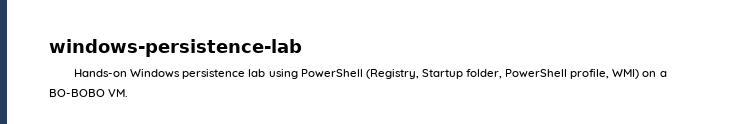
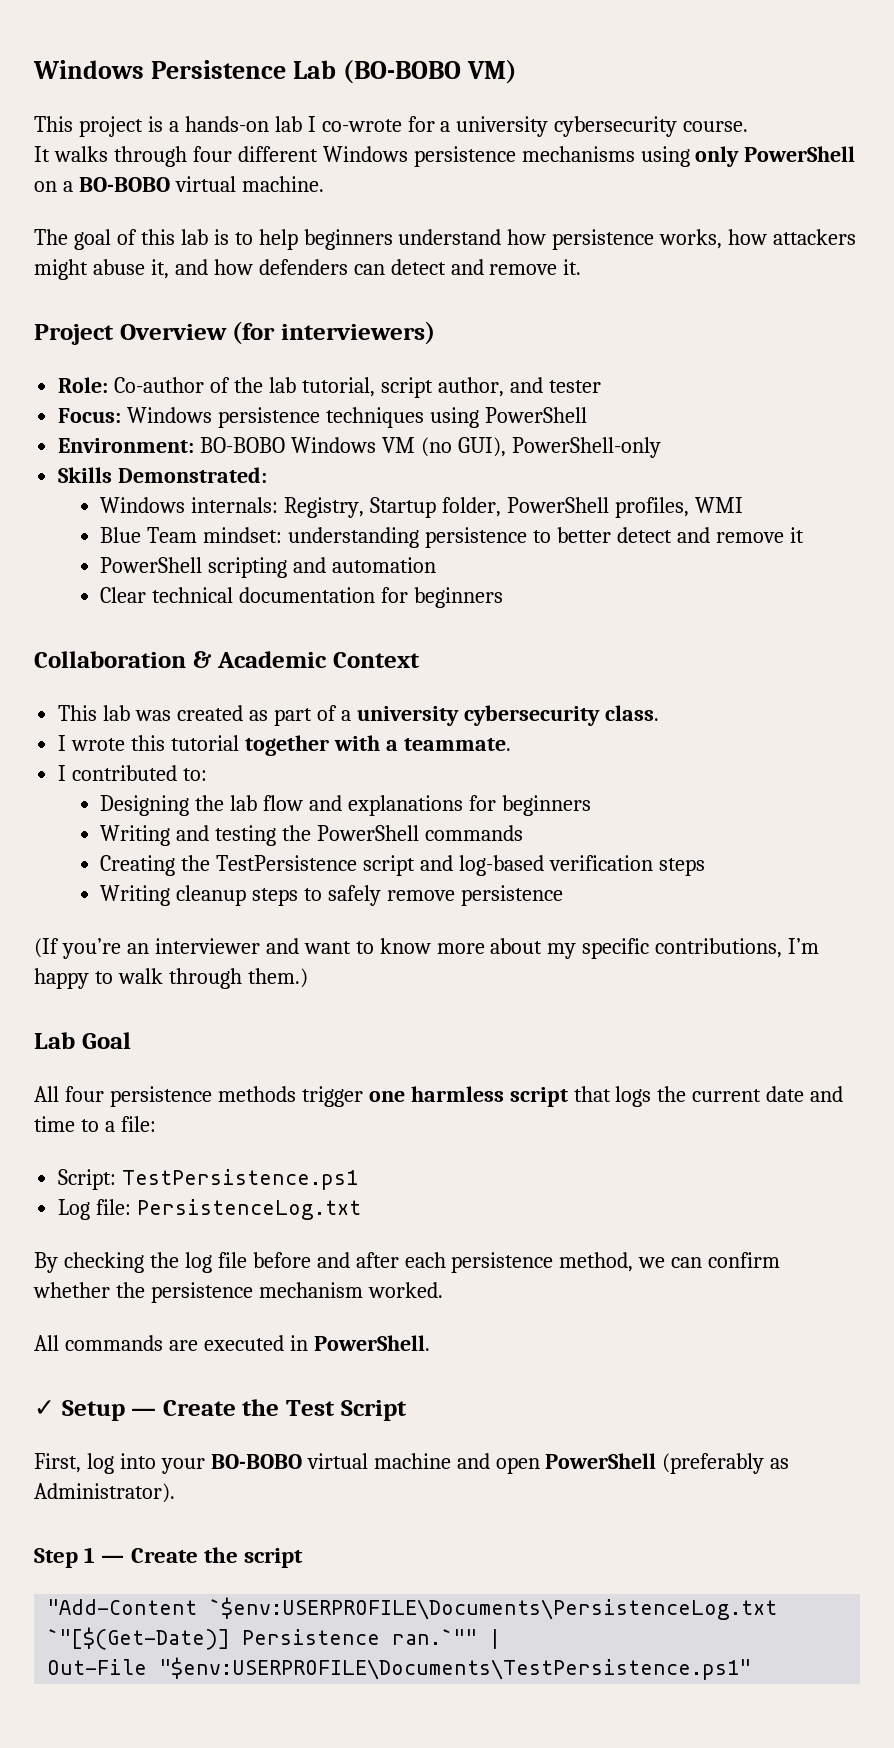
[49,39,302,57] [74,69,667,79] [49,89,129,97] windows-persistence-lab // Hands-on Windows persistence lab using PowerShell (Registry, Startup folder, PowerShell profile, WMI) on a BO-BOBO VM. -> [33,60,517,84] [34,116,749,137] [34,146,856,167] [34,176,324,192] [34,229,857,250] [34,259,582,280] [34,321,435,345] [58,377,601,398] [58,407,587,428] [58,437,661,458] [58,467,268,483] [100,497,743,518] [100,527,804,548] [100,557,437,578] [100,587,504,608] [34,651,420,668] [58,705,659,726] [58,735,511,756] [58,765,208,781] [100,795,591,816] [100,825,524,846] [100,855,705,876] [100,885,564,906] [34,938,820,959] [34,968,308,989] [34,1032,131,1049] [34,1086,844,1107] [34,1116,156,1132] [58,1169,359,1190] [58,1199,362,1220] [34,1252,781,1273] [33,1282,443,1303] [34,1335,430,1351] [34,1399,407,1421] [34,1453,790,1474] [34,1483,175,1503] [34,1547,304,1568] [47,1597,778,1620] [47,1627,502,1650] [47,1657,752,1680] Windows Persistence Lab (BO-BOBO VM) // This project is a hands-on lab I co-wrote for a university cybersecurity course. // It walks through four different Windows persistence mechanisms using only PowerShell on a BO-BOBO virtual machine. // The goal of this lab is to help beginners understand how persistence works, how attackers might abuse it, and how defenders can detect and remove it. // Project Overview (for interviewers) // Role: Co-author of the lab tutorial, script author, and tester // Focus: Windows persistence techniques using PowerShell // Environment: BO-BOBO Windows VM (no GUI), PowerShell-only // Skills Demonstrated: // Windows internals: Registry, Startup folder, PowerShell profiles, WMI // Blue Team mindset: understanding persistence to better detect and remove it // PowerShell scripting and automation // Clear technical documentation for beginners // Collaboration & Academic Context // This lab was created as part of a university cybersecurity class. // I wrote this tutorial together with a teammate. // I contributed to: // Designing the lab flow and explanations for beginners // Writing and testing the PowerShell commands // Creating the TestPersistence script and log-based verification steps // Writing cleanup steps to safely remove persistence // (If you’re an interviewer and want to know more about my specific contributions, I’m happy to walk through them.) // Lab Goal // All four persistence methods trigger one harmless script that logs the current date and time to a file: // Script: TestPersistence.ps1 // Log file: PersistenceLog.txt // By checking the log file before and after each persistence method, we can confirm whether the persistence mechanism worked. // All commands are executed in PowerShell. // ✓ Setup — Create the Test Script // First, log into your BO-BOBO virtual machine and open PowerShell (preferably as Administrator). // Step 1 — Create the script // "Add-Content `$env:USERPROFILE\Documents\PersistenceLog.txt `"[$(Get-Date)] Persistence ran.`"" | // Out-File "$env:USERPROFILE\Documents\TestPersistence.ps1"

